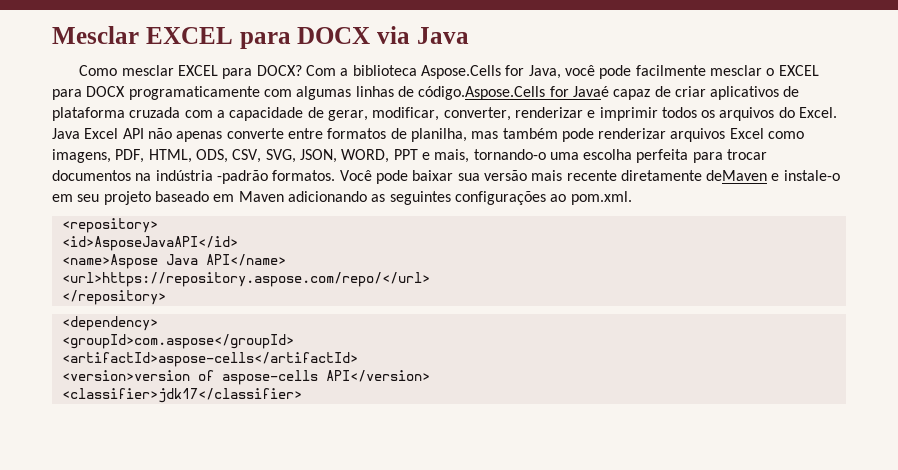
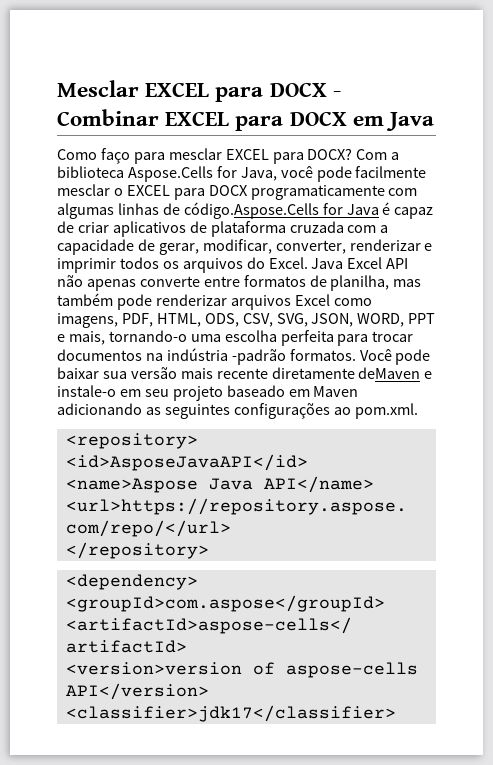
[377,26,410,44] via -> [332,91,341,97] [57,109,384,131] - Combinar EXCEL para DOCX em
(118, 70) none -> [100,148,165,164] faço para
[572,86,609,97] Javaé -> [346,202,391,215] Java é

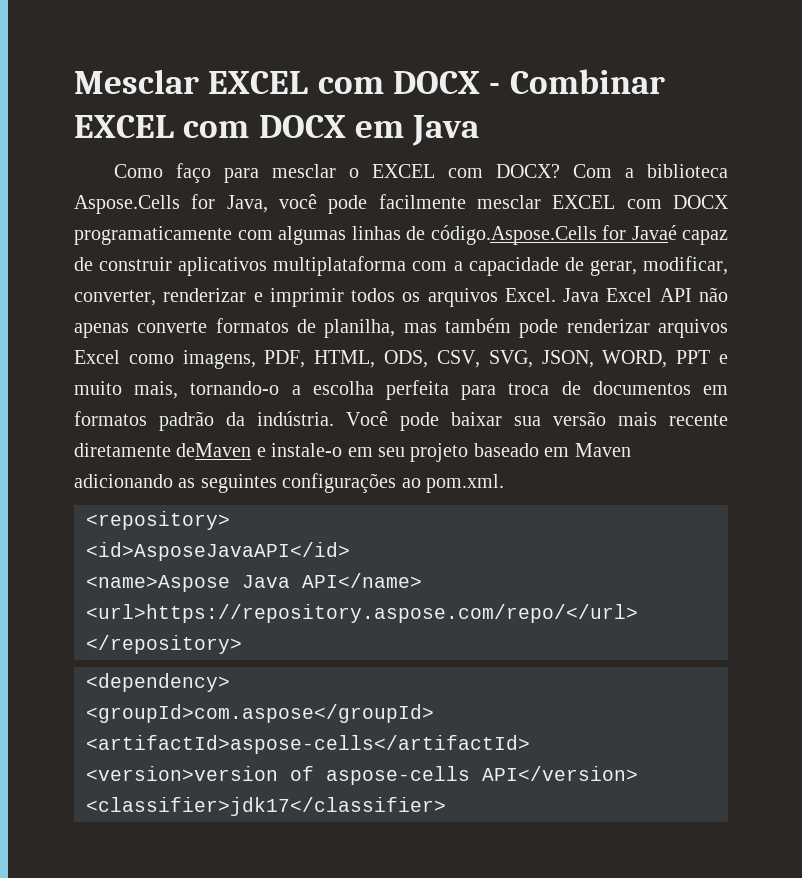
[215,87,264,102] para -> [317,77,384,94] com
[235,116,284,131] para -> [183,121,250,138] com
[225,149,304,164] EXCEL para -> [348,164,483,178] o EXCEL com
[113,185,205,200] o EXCEL para -> [552,195,662,209] EXCEL com
[346,202,434,219] [57,221,344,237] Java é capaz de criar aplicativos de plataforma cruzada -> [631,225,728,245] [74,256,407,276] Javaé capaz de construir aplicativos multiplataforma
[246,257,265,269] do -> (498, 297) none
[203,276,240,287] entre -> (208, 327) none
(65, 338) none -> [74,381,122,395] muito
[190,334,221,342] uma -> [291,385,301,395] a
[372,331,414,342] [57,348,356,365] trocar documentos na indústria -padrão formatos. -> [508,381,728,395] [74,411,334,431] troca de documentos em formatos padrão da indústria.

